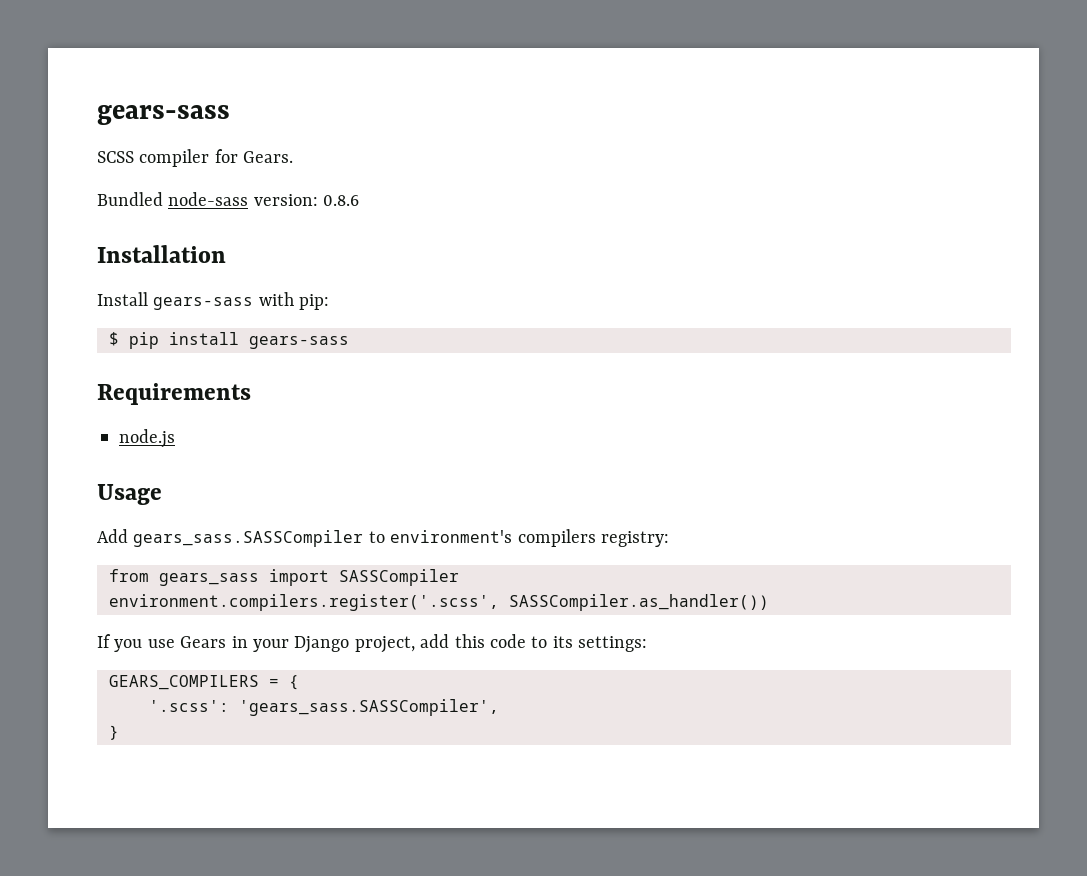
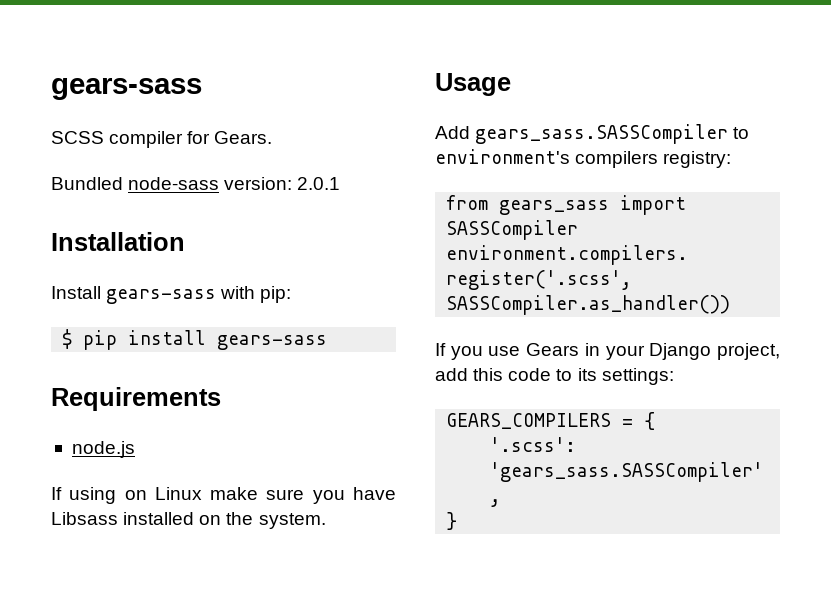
[323,195,360,206] 0.8.6 -> [297,177,341,190] 2.0.1
(175, 438) none -> [51,487,396,504] [51,512,326,529] // If using on Linux make sure you have Libsass installed on the system.

